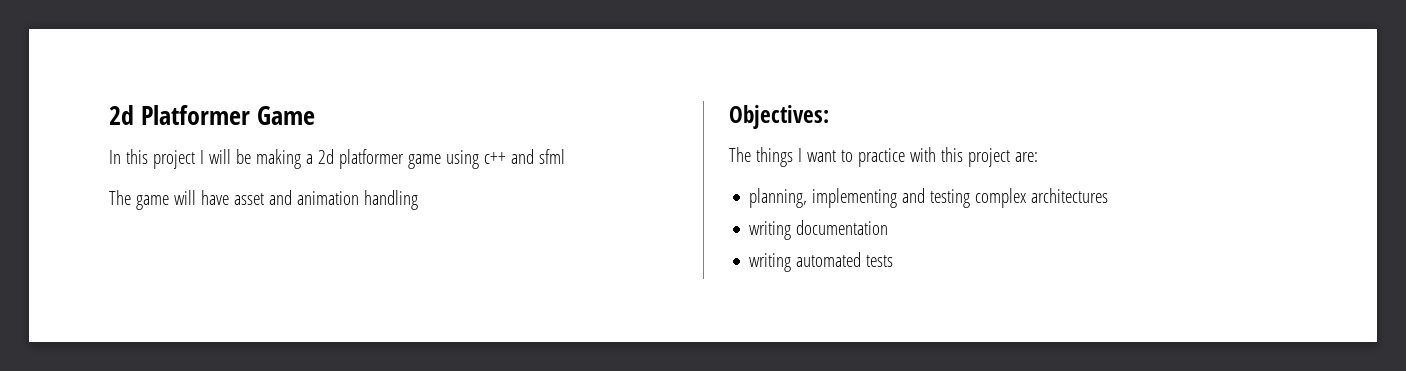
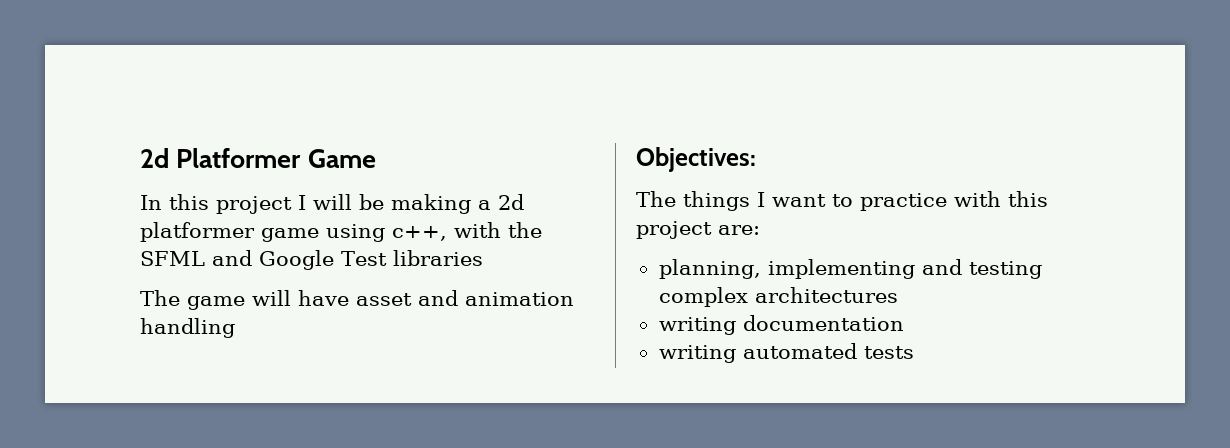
[483,149,565,164] c++ and sfml -> [392,222,542,241] [140,250,483,270] c++, with the SFML and Google Test libraries

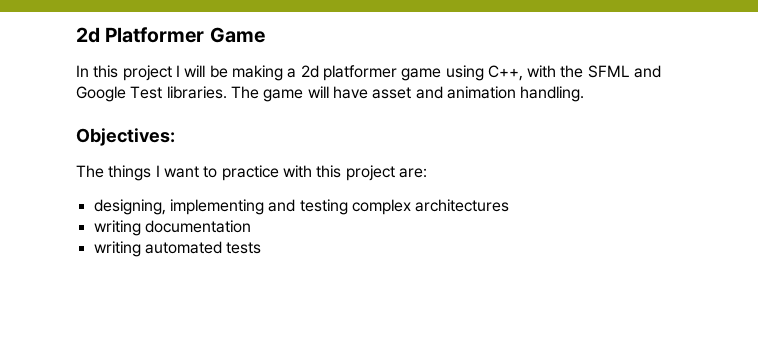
[392,226,447,241] c++, -> [487,65,523,81] C++,
[392,250,483,266] libraries // -> [166,86,227,99] libraries.
[140,318,235,338] handling -> [520,86,585,102] handling.
[658,259,761,279] planning, -> [93,199,166,215] designing,

